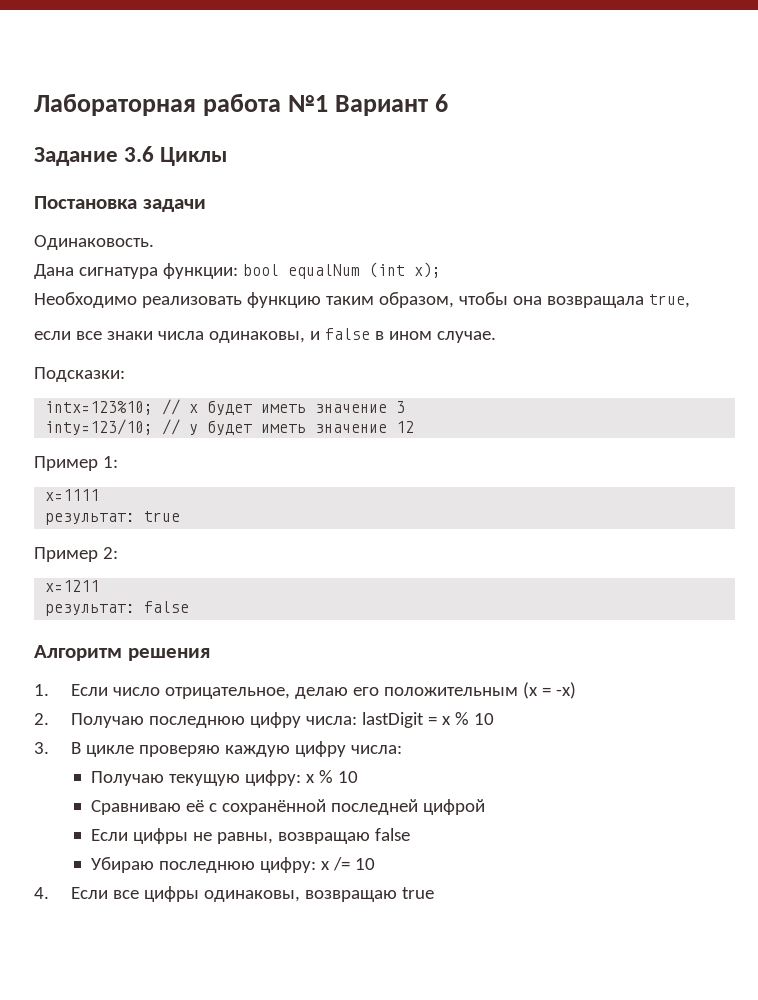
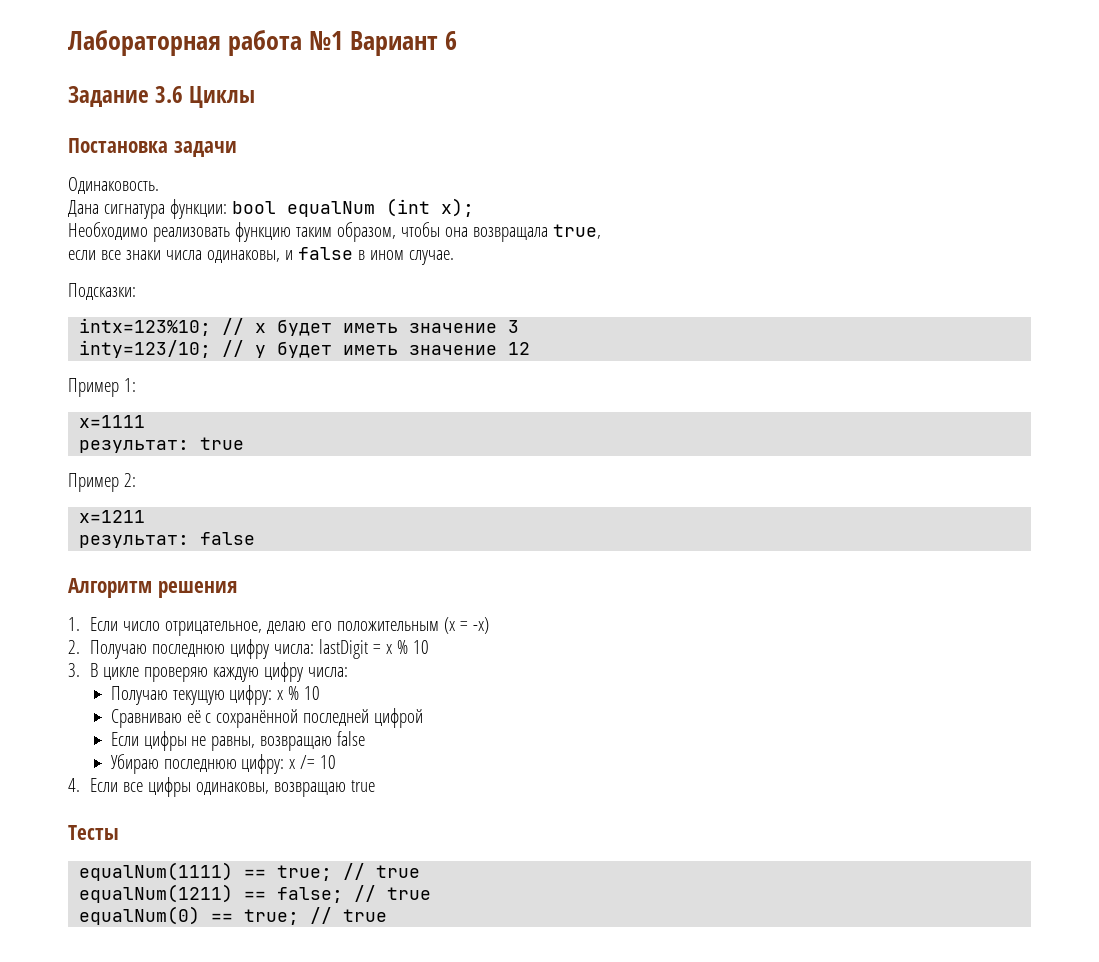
(434, 893) none -> [68,825,119,840] [79,862,421,881] [79,884,432,903] [79,906,388,925] // Тесты // equalNum(1111) == true; // true // equalNum(1211) == false; // true // equalNum(0) == true; // true

